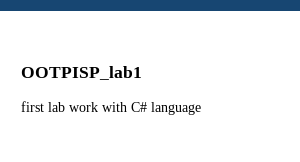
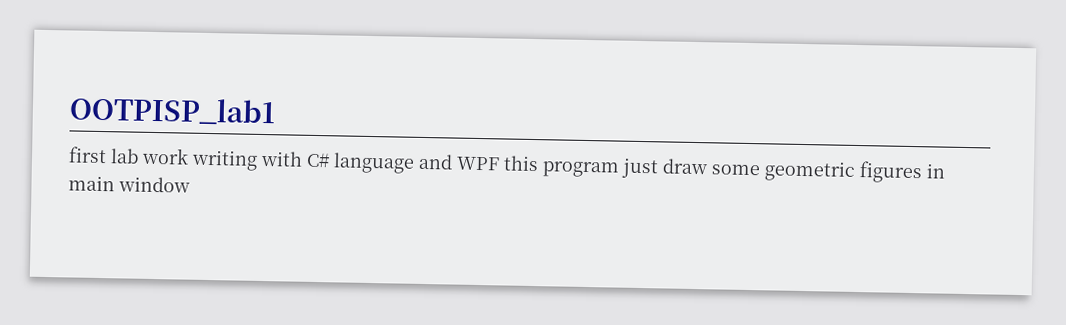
(98, 107) none -> [191,149,258,171] writing
(201, 108) none -> [418,153,946,184] [68,175,190,193] and WPF this program just draw some geometric figures in main window

